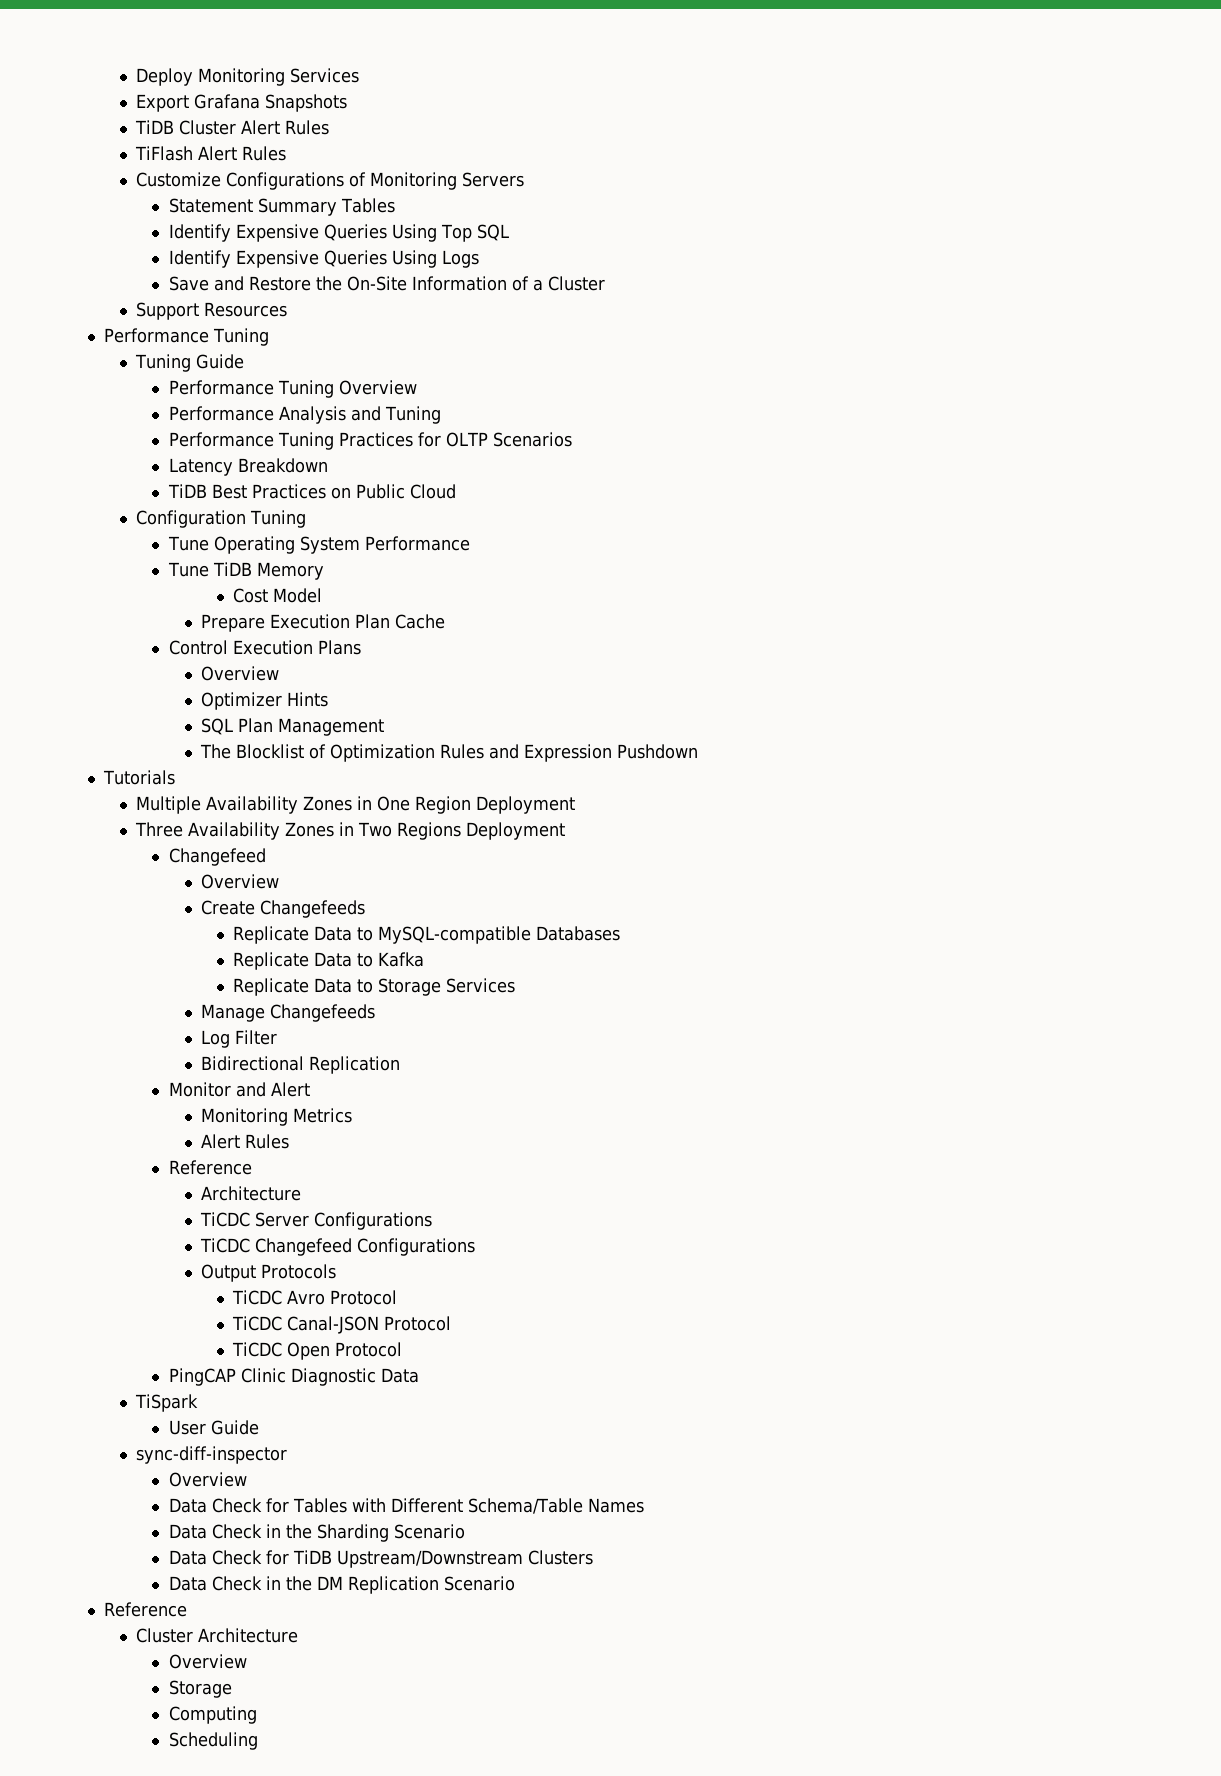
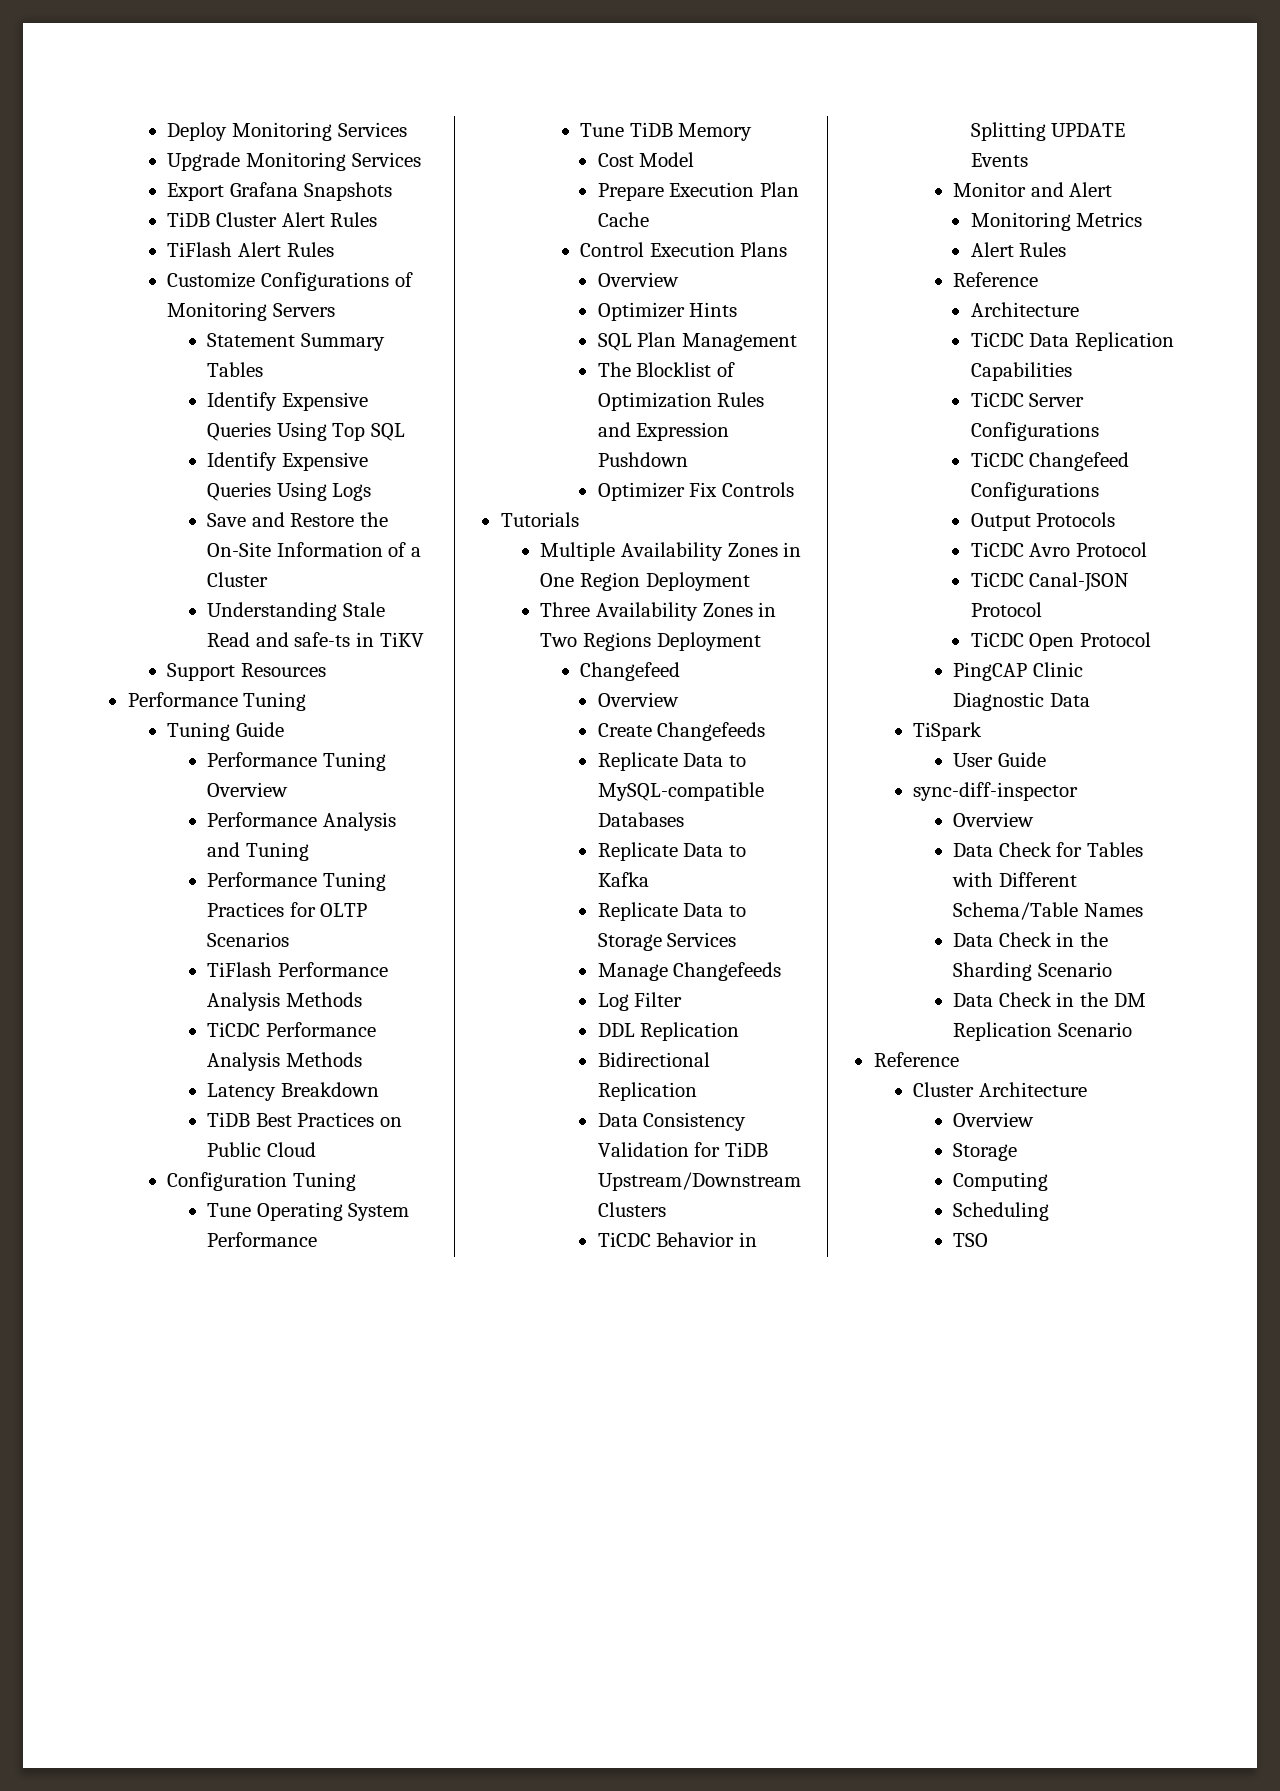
(360, 75) none -> [167,152,421,171] // Upgrade Monitoring Services
(605, 283) none -> [207,602,385,621] [207,632,424,647] // Understanding Stale Read and safe-ts in TiKV
(572, 439) none -> [207,962,388,977] [207,992,362,1011] [207,1022,376,1037] [207,1052,362,1071] // TiFlash Performance Analysis Methods // TiCDC Performance Analysis Methods
(698, 751) none -> [597,482,794,501] // Optimizer Fix Controls
(277, 1037) none -> [597,1022,740,1041] // DDL Replication
(400, 1065) none -> [597,1112,747,1131] [597,1142,768,1157] [597,1172,801,1191] [597,1202,666,1217] [597,1232,757,1247] [970,122,1126,141] [970,153,1028,167] // Data Consistency Validation for TiDB Upstream/Downstream Clusters // TiCDC Behavior in Splitting UPDATE Events
(301, 1193) none -> [970,332,1174,351] [970,362,1072,381] // TiCDC Data Replication Capabilities
[168,1550,593,1568] // Data Check for TiDB Upstream/Downstream Clusters -> (1112, 969) none
(258, 1741) none -> [953,1233,989,1247] // TSO

